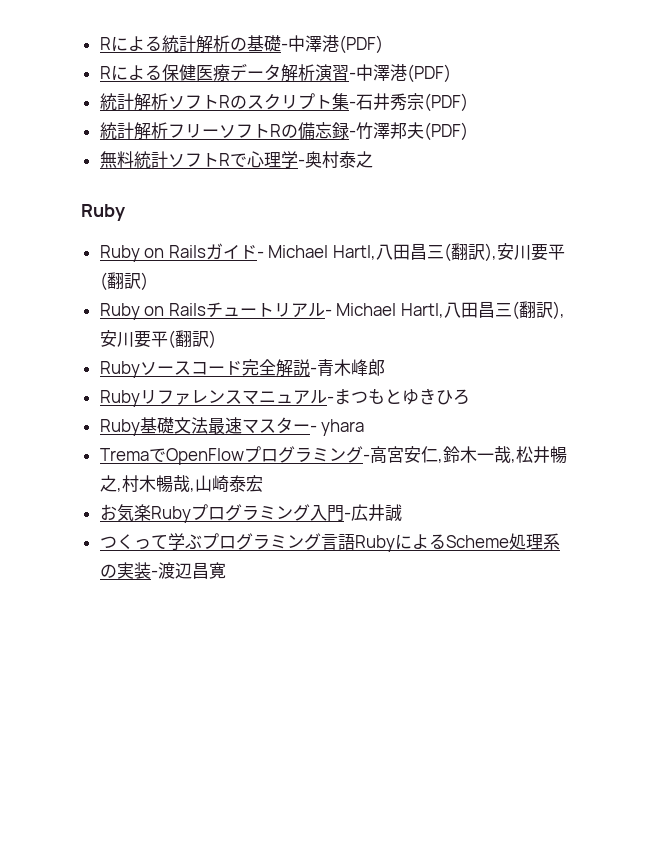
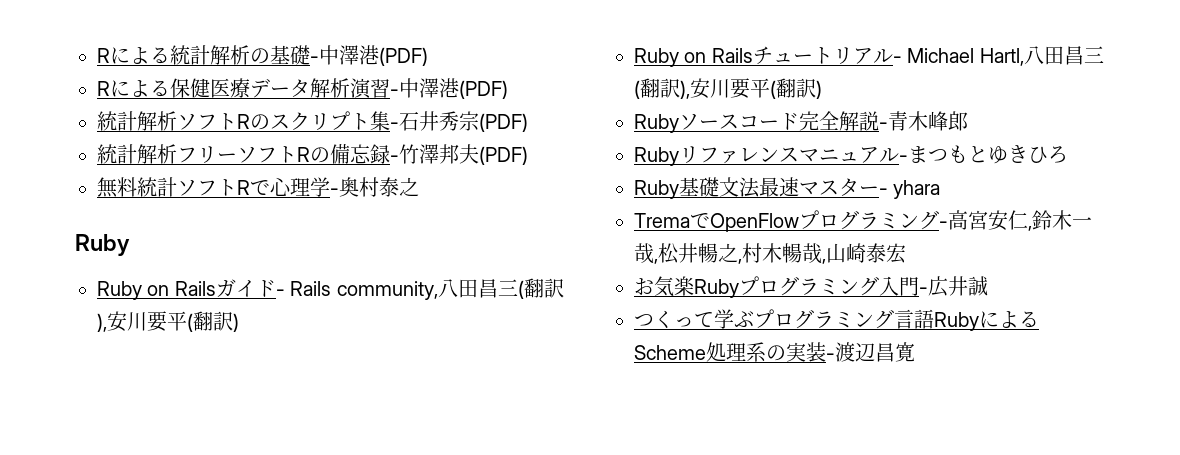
[268,245,377,260] Michael Hartl, -> [290,281,438,300] Rails community,

